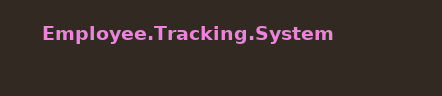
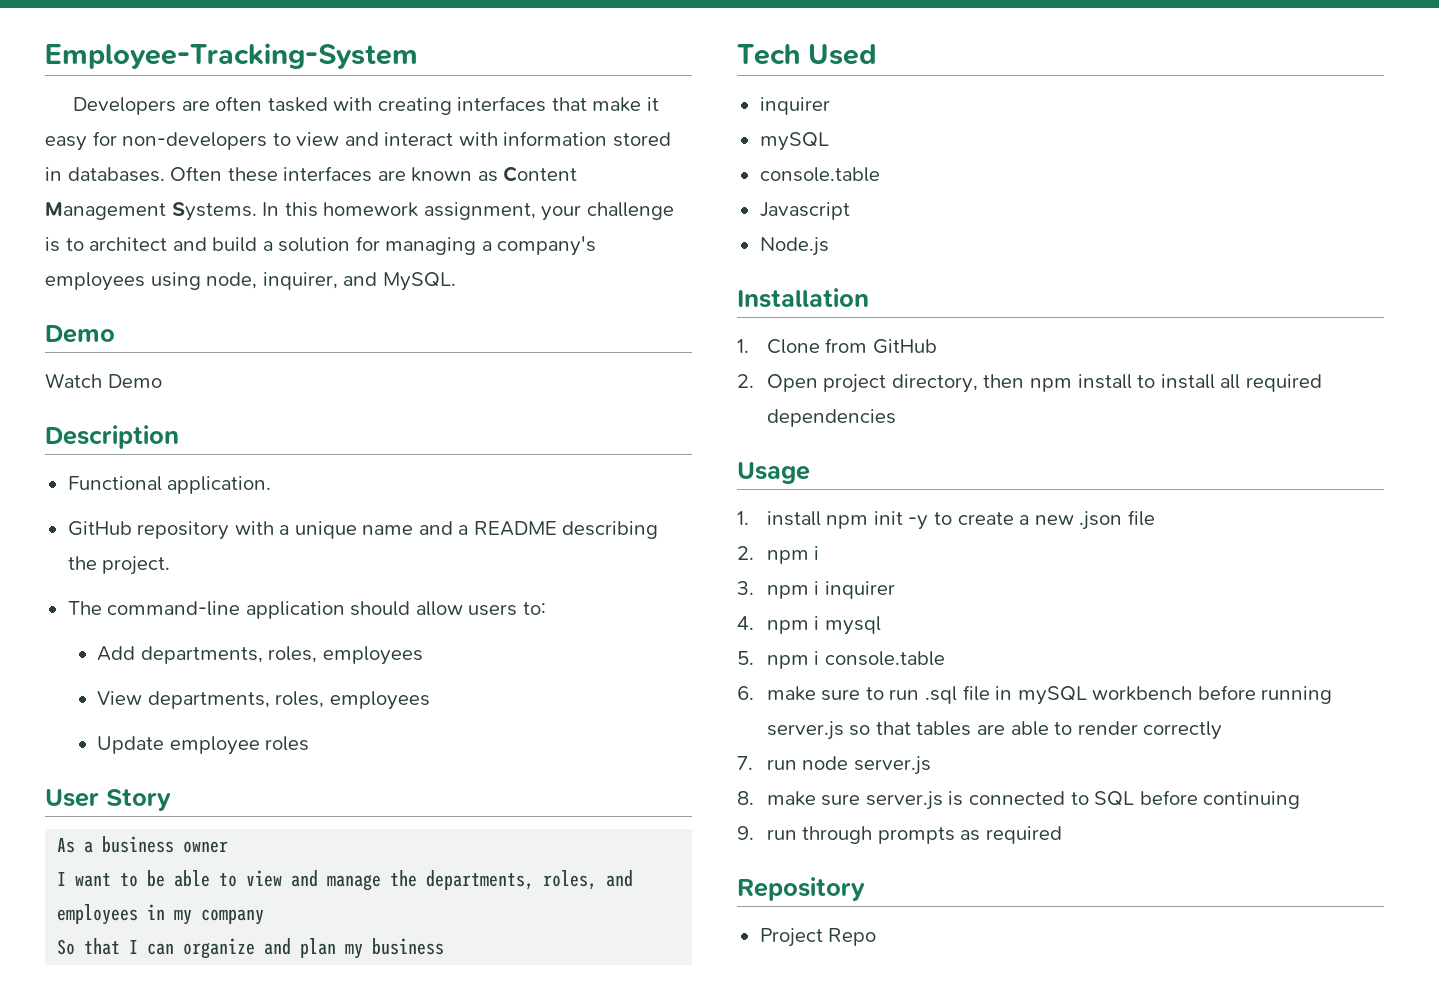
[42,26,334,44] Employee.Tracking.System -> [45,43,418,69] [73,96,660,115] [45,131,671,151] [45,166,578,182] [45,202,674,221] [45,236,597,256] [45,272,456,291] [45,325,115,343] [45,373,162,388] [45,425,179,449] [67,476,272,494] [67,521,659,540] [67,556,171,575] [67,601,546,619] [97,646,424,665] [97,691,431,710] [97,736,310,755] [45,789,171,811] [57,836,229,853] [57,870,634,891] [57,904,265,925] [57,938,445,959] [737,44,877,65] [759,97,830,115] [759,132,829,151] [759,167,880,182] [759,202,850,220] [759,237,829,256] [737,288,869,308] [737,338,937,354] [737,374,1322,393] [766,409,896,427] [737,462,810,484] [737,510,1155,530] [737,546,820,564] [737,581,895,599] [737,616,881,635] [737,651,945,669] [737,685,1333,705] [766,721,1223,740] [737,756,931,775] [737,790,1301,810] [737,826,1063,844] [737,877,865,901] [759,928,877,947] Employee-Tracking-System // Developers are often tasked with creating interfaces that make it easy for non-developers to view and interact with information stored in databases. Often these interfaces are known as Content Management Systems. In this homework assignment, your challenge is to architect and build a solution for managing a company's employees using node, inquirer, and MySQL. // Demo // Watch Demo // Description // Functional application. // GitHub repository with a unique name and a README describing the project. // The command-line application should allow users to: // Add departments, roles, employees // View departments, roles, employees // Update employee roles // User Story // As a business owner // I want to be able to view and manage the departments, roles, and employees in my company // So that I can organize and plan my business // Tech Used // inquirer // mySQL // console.table // Javascript // Node.js // Installation // 1. Clone from GitHub // 2. Open project directory, then npm install to install all required dependencies // Usage // 1. install npm init -y to create a new .json file // 2. npm i // 3. npm i inquirer // 4. npm i mysql // 5. npm i console.table // 6. make sure to run .sql file in mySQL workbench before running server.js so that tables are able to render correctly // 7. run node server.js // 8. make sure server.js is connected to SQL before continuing // 9. run through prompts as required // Repository // Project Repo

